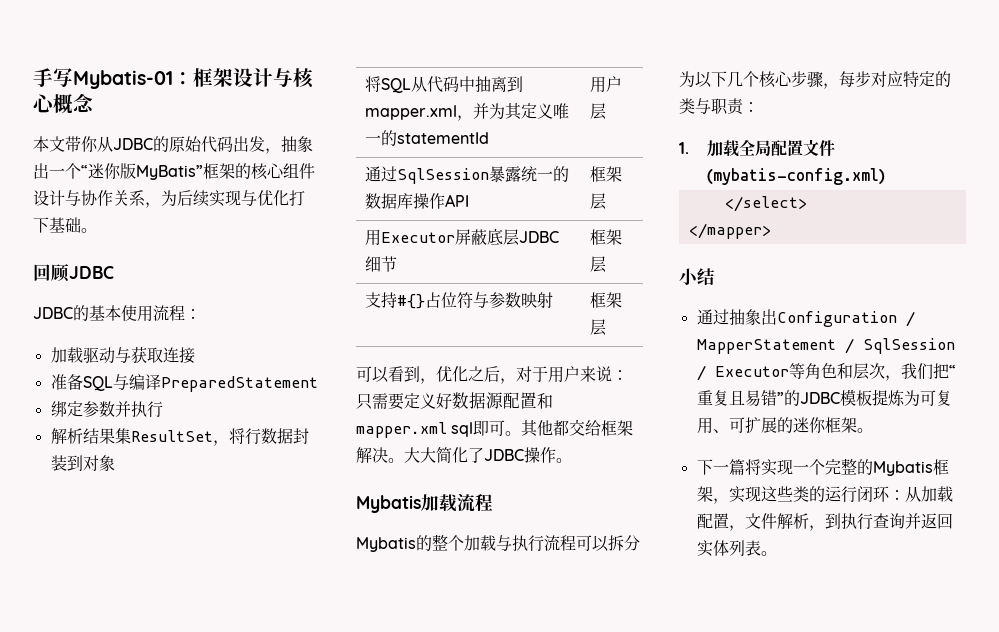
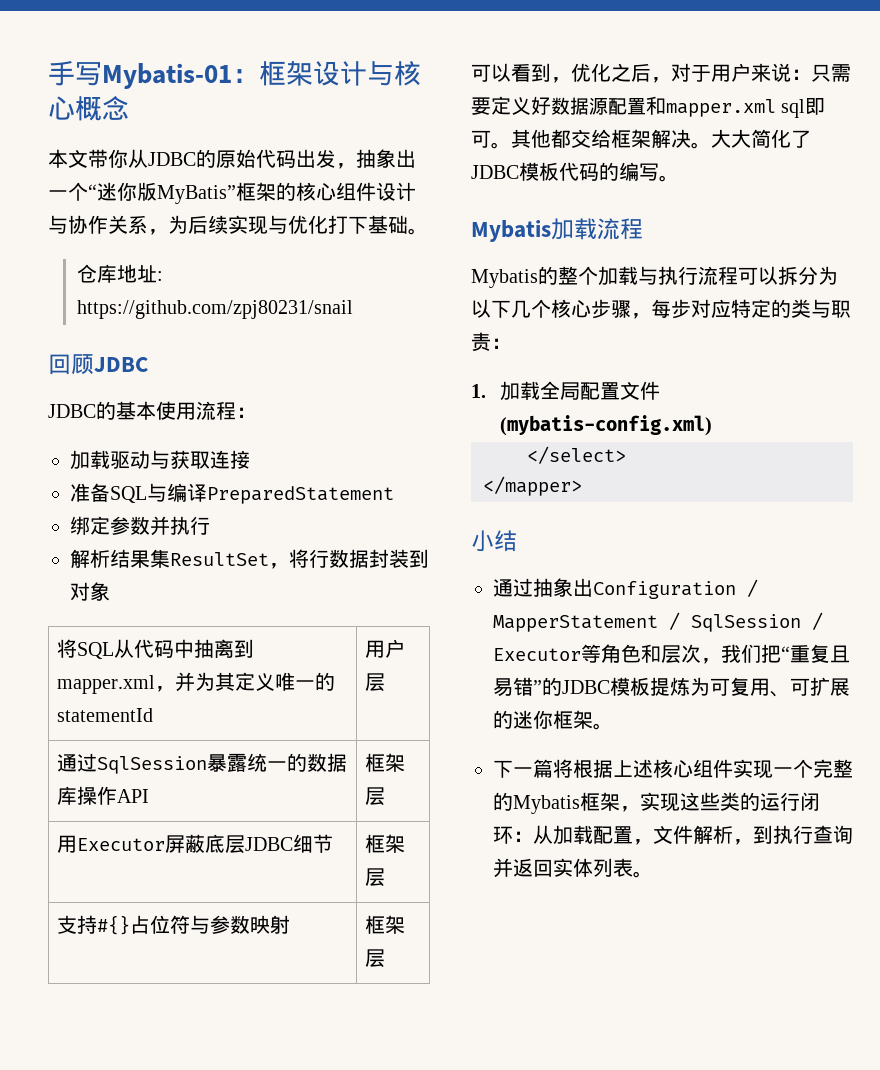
(97, 230) none -> [76,264,163,283] [76,300,353,319] // 仓库地址: https://github.com/zpj80231/snail
[524,447,556,463] 操作 -> [519,162,659,181] 模板代码的编写
(761, 467) none -> [573,759,733,778] 根据上述核心组件

